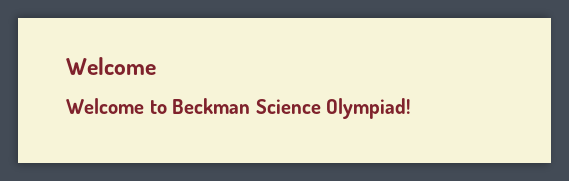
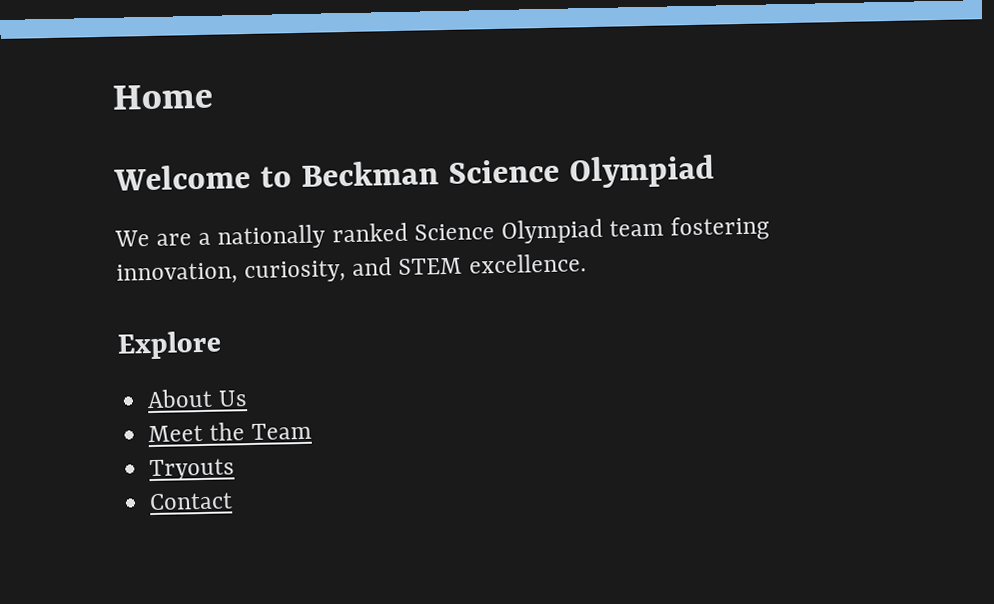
[66,57,156,75] Welcome -> [112,83,214,110] Home
[326,98,412,119] Olympiad! -> [568,154,715,189] [114,215,771,250] [116,253,587,286] [117,330,222,360] [147,388,249,409] [148,422,313,443] [149,458,236,482] [149,492,234,511] Olympiad // We are a nationally ranked Science Olympiad team fostering innovation, curiosity, and STEM excellence. // Explore // About Us // Meet the Team // Tryouts // Contact

